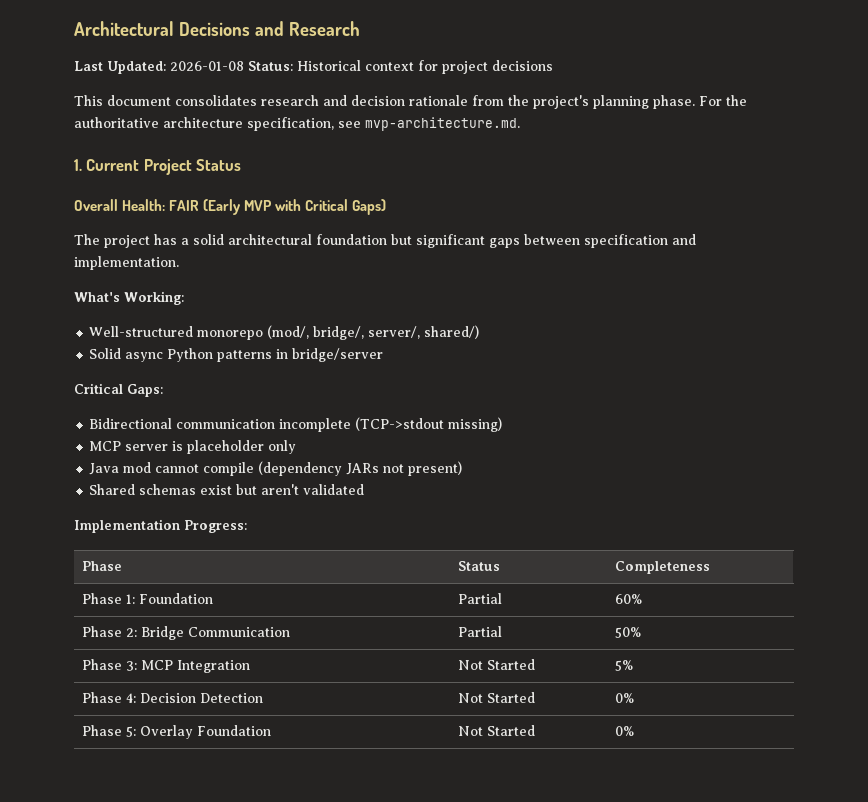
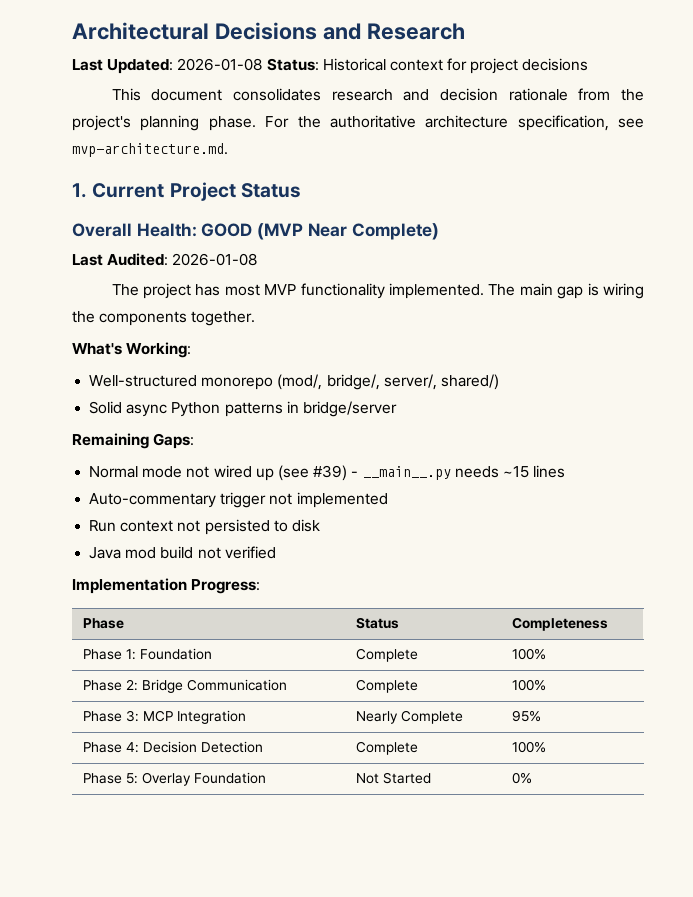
[169,199,387,215] [74,234,696,248] [74,256,179,270] FAIR (Early MVP with Critical Gaps) // The project has a solid architectural foundation but significant gaps between specification and implementation. -> [201,223,439,240] [72,253,258,266] [111,283,644,299] [72,311,256,326] GOOD (MVP Near Complete) // Last Audited: 2026-01-08 // The project has most MVP functionality implemented. The main gap is wiring the components together.
[74,383,123,394] Critical -> [72,433,149,449] Remaining
[89,417,503,432] [89,440,297,454] [89,461,463,476] [89,484,365,495] Bidirectional communication incomplete (TCP->stdout missing) // MCP server is placeholder only // Java mod cannot compile (dependency JARs not present) // Shared schemas exist but aren't validated -> [89,465,566,481] [89,492,388,508] [89,519,320,535] [89,546,276,559] Normal mode not wired up (see #39) - __main__.py needs ~15 lines // Auto-commentary trigger not implemented // Run context not persisted to disk // Java mod build not verified
[457,593,502,604] [614,594,642,604] Partial | 60% -> [355,648,418,662] [511,648,546,660] Complete | 100%
[457,626,502,637] [614,627,641,638] Partial | 50% -> [355,679,418,693] [511,679,546,691] Complete | 100%
[457,659,535,670] [614,660,633,671] Not Started | 5% -> [355,710,463,724] [511,710,541,722] Nearly Complete | 95%
[457,692,535,703] [614,693,634,703] Not Started | 0% -> [355,741,418,755] [511,741,546,753] Complete | 100%

